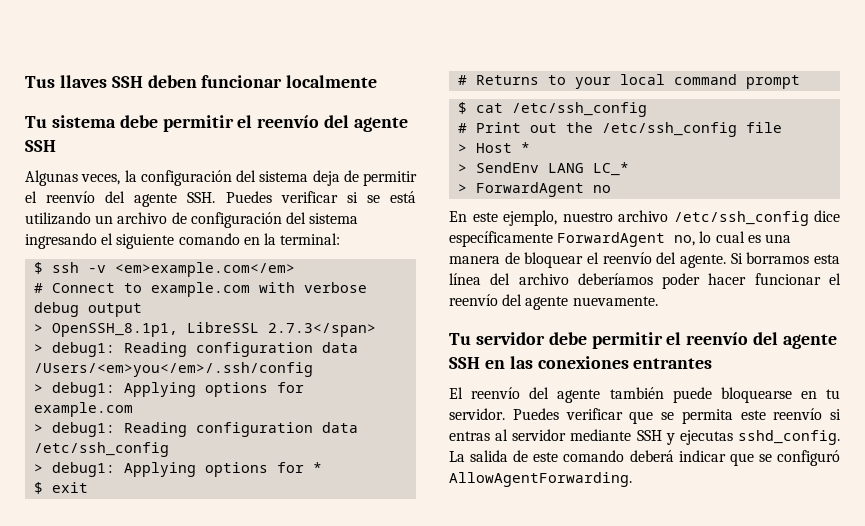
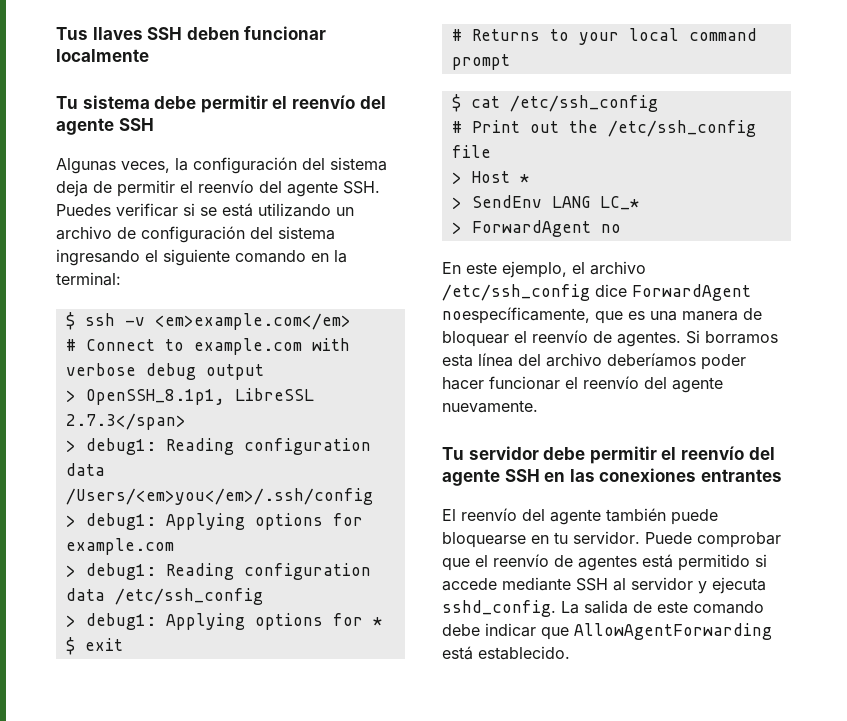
[562,212,613,222] nuestro -> [572,262,585,274] el
[449,231,745,247] específicamente ForwardAgent no, lo cual -> [632,284,751,301] [442,307,623,324] ForwardAgent noespecíficamente, que
[656,252,726,268] del agente. -> [593,331,681,347] de agentes.
[512,408,841,424] [449,429,733,445] Puedes verificar que se permita este reenvío si entras al servidor mediante SSH y ejecutas -> [645,532,781,548] [442,554,767,571] [442,577,766,594] Puede comprobar que el reenvío de agentes está permitido si accede mediante SSH al servidor y ejecuta
[629,450,674,462] deberá -> [442,624,480,636] debe
[758,450,840,466] [449,472,632,487] se configuró AllowAgentForwarding. -> [574,623,772,640] [442,646,570,660] AllowAgentForwarding está establecido.

